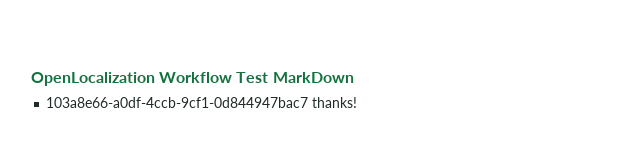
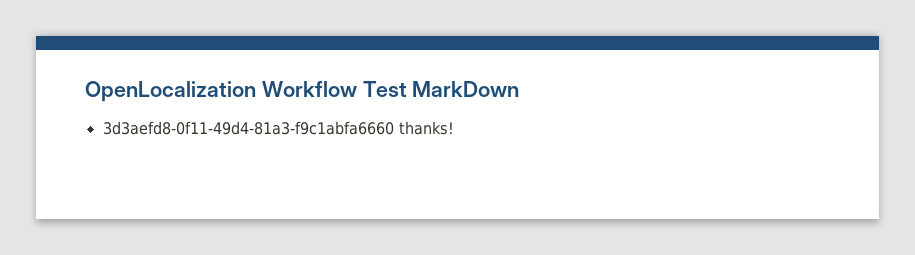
[46,97,309,108] 103a8e66-a0df-4ccb-9cf1-0d844947bac7 -> [102,121,394,135] 3d3aefd8-0f11-49d4-81a3-f9c1abfa6660

